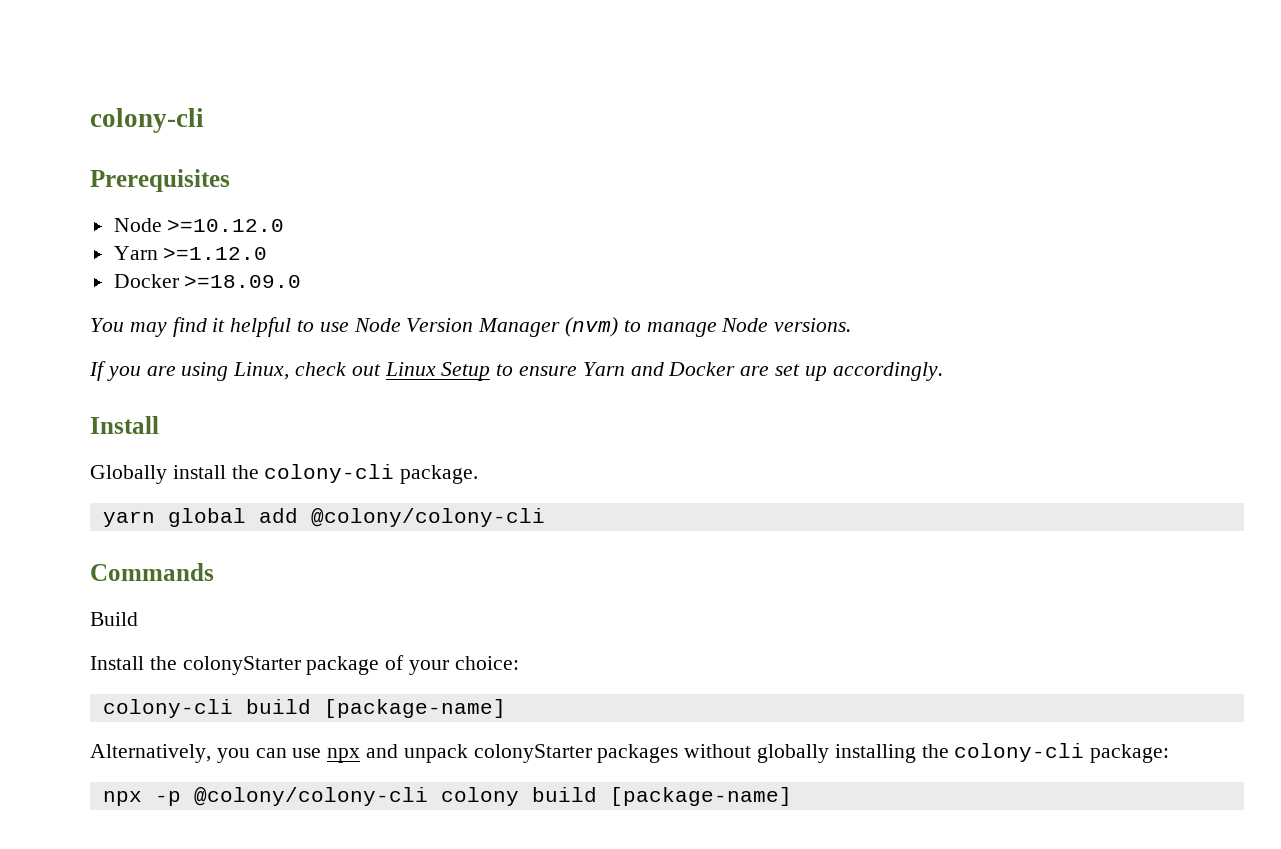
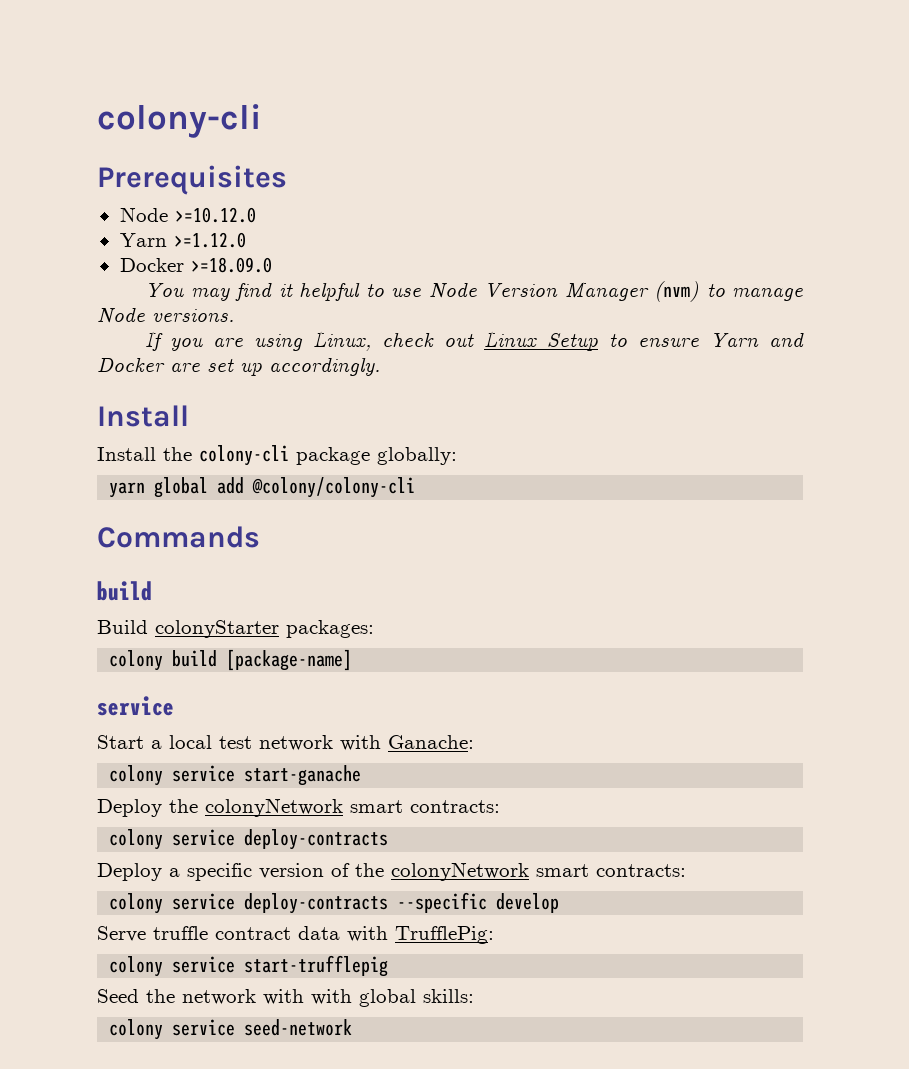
[90,464,479,484] Globally install the colony-cli package. -> [97,445,457,466] Install the colony-cli package globally:
(214, 572) none -> [97,581,152,601] // build
[90,655,519,675] [102,699,506,718] [90,743,1170,763] [102,787,792,806] // Install the colonyStarter package of your choice: // colony-cli build [package-name] // Alternatively, you can use npx and unpack colonyStarter packages without globally installing the colony-cli package: // npx -p @colony/colony-cli colony build [package-name] -> [155,620,374,638] [109,649,353,671] [97,696,174,716] [97,735,474,751] [109,765,362,786] [97,798,500,817] [109,829,389,850] [97,862,686,881] [109,892,560,914] [97,926,494,944] [109,955,389,977] [97,989,474,1007] [109,1019,353,1040] colonyStarter packages: // colony build [package-name] // service // Start a local test network with Ganache: // colony service start-ganache // Deploy the colonyNetwork smart contracts: // colony service deploy-contracts // Deploy a specific version of the colonyNetwork smart contracts: // colony service deploy-contracts --specific develop // Serve truffle contract data with TrufflePig: // colony service start-trufflepig // Seed the network with with global skills: // colony service seed-network

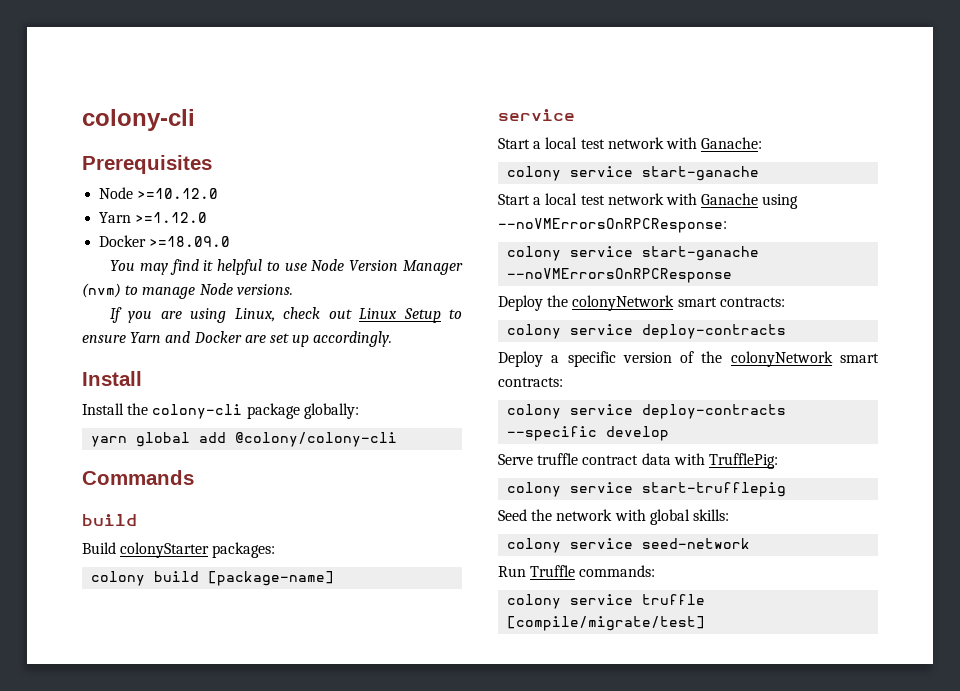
(362, 775) none -> [498,193,799,209] [498,218,727,233] [507,246,760,261] [507,268,733,283] // Start a local test network with Ganache using --noVMErrorsOnRPCResponse: // colony service start-ganache --noVMErrorsOnRPCResponse
[311,989,352,1005] with -> (646, 515) none
(353, 1027) none -> [498,565,656,577] [507,594,706,609] [507,616,706,631] // Run Truffle commands: // colony service truffle [compile/migrate/test]

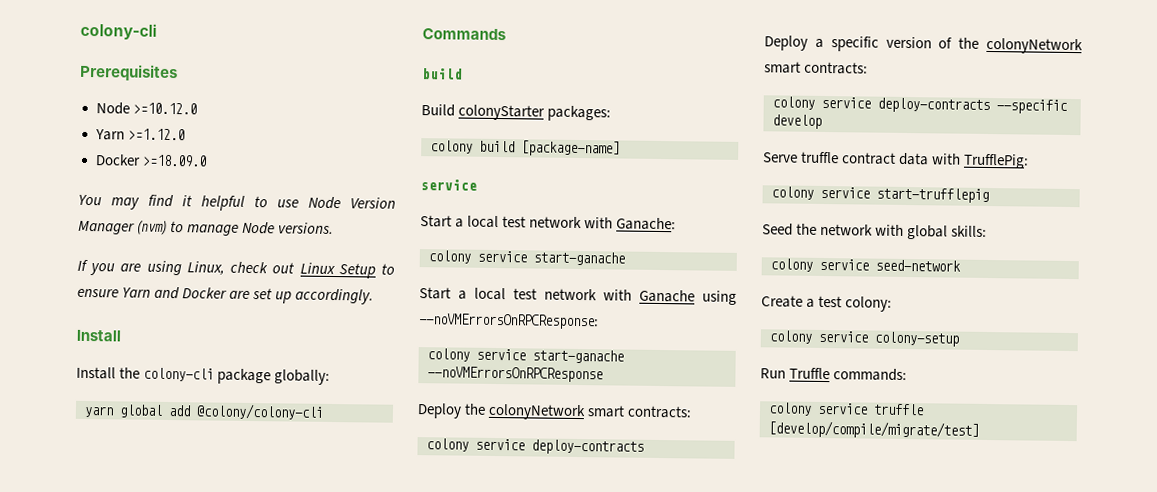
(751, 543) none -> [761,295,893,312] [769,330,959,347] // Create a test colony: // colony service colony-setup
[507,616,706,631] [compile/migrate/test] -> [768,420,979,439] [develop/compile/migrate/test]

